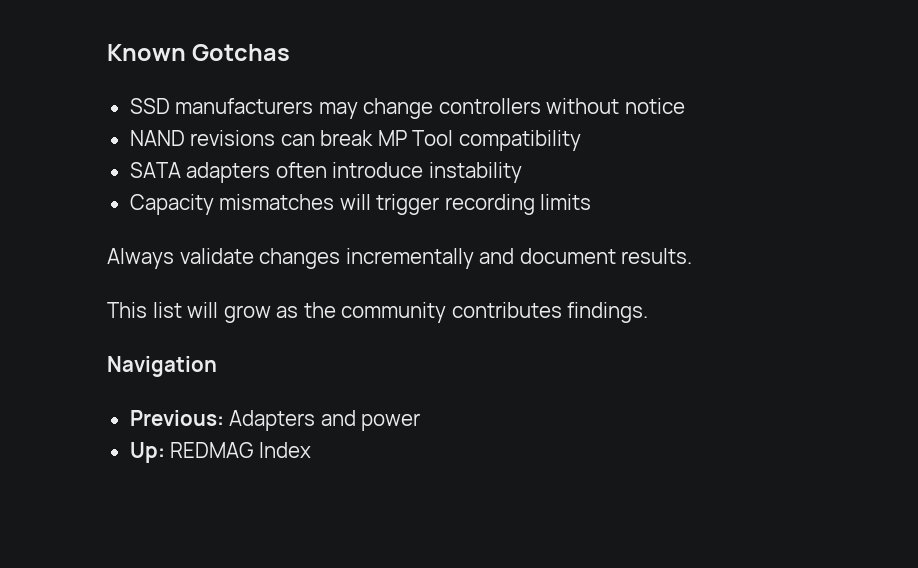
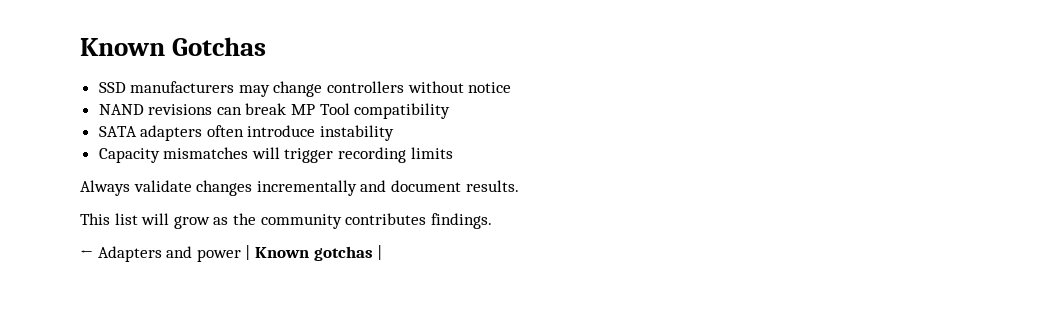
[107,356,217,377] [129,410,224,426] Navigation // Previous: -> [80,250,93,258] ←
[129,442,311,463] // Up: REDMAG Index -> [245,245,383,261] | Known gotchas |

